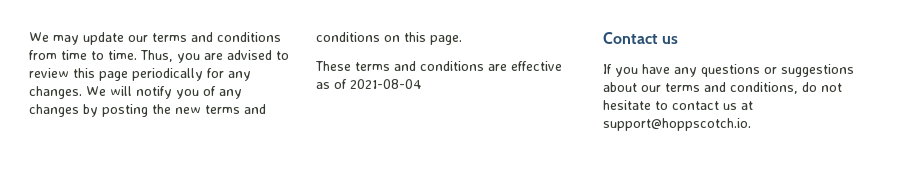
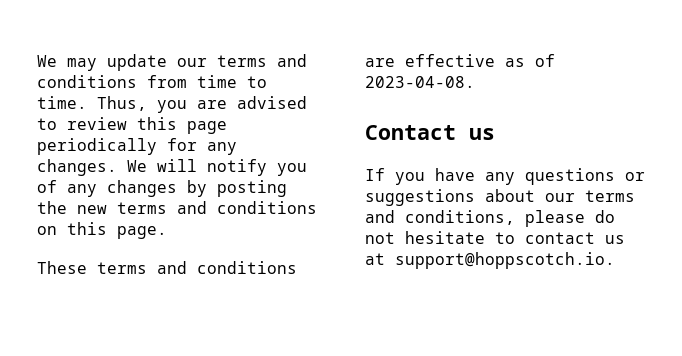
[350,79,422,89] 2021-08-04 -> [365,76,475,88] 2023-04-08.
(798, 88) none -> [525,210,585,227] please

